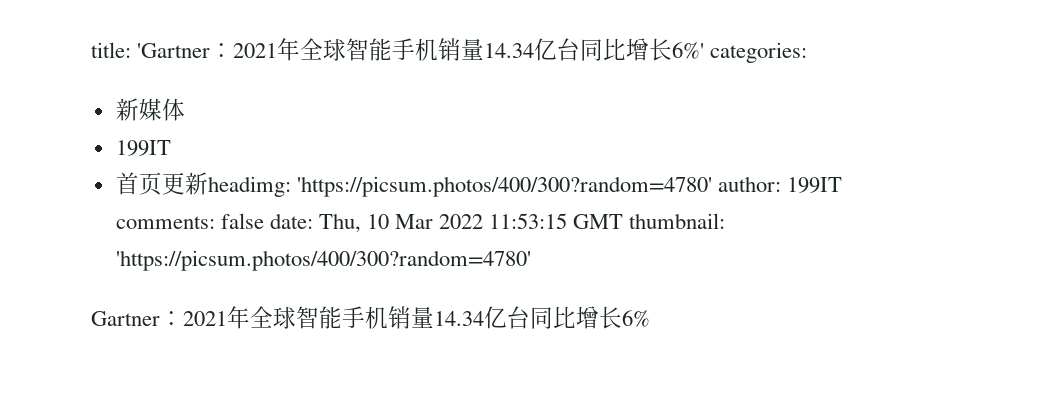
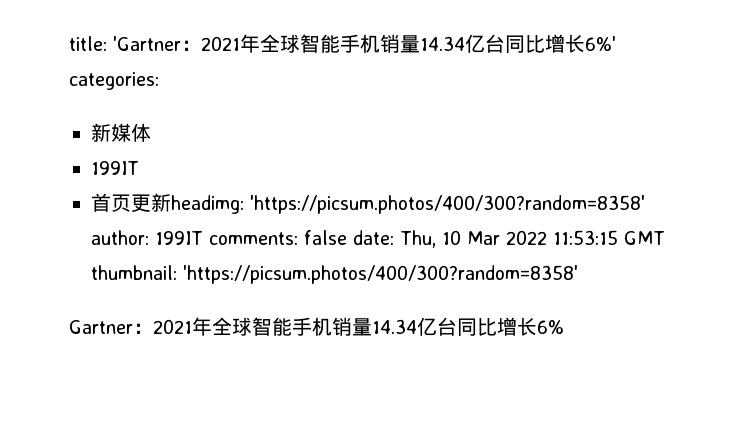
[296,176,712,197] 'https://picsum.photos/400/300?random=4780' -> [250,195,645,214] 'https://picsum.photos/400/300?random=8358'
[115,250,531,271] 'https://picsum.photos/400/300?random=4780' -> [183,265,578,284] 'https://picsum.photos/400/300?random=8358'

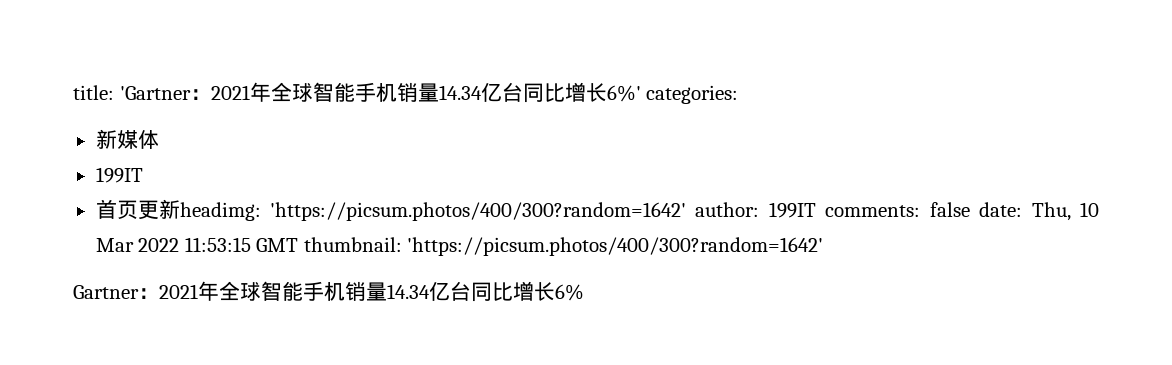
[250,195,645,214] 'https://picsum.photos/400/300?random=8358' -> [269,202,686,221] 'https://picsum.photos/400/300?random=1642'
[183,265,578,284] 'https://picsum.photos/400/300?random=8358' -> [407,237,824,256] 'https://picsum.photos/400/300?random=1642'

